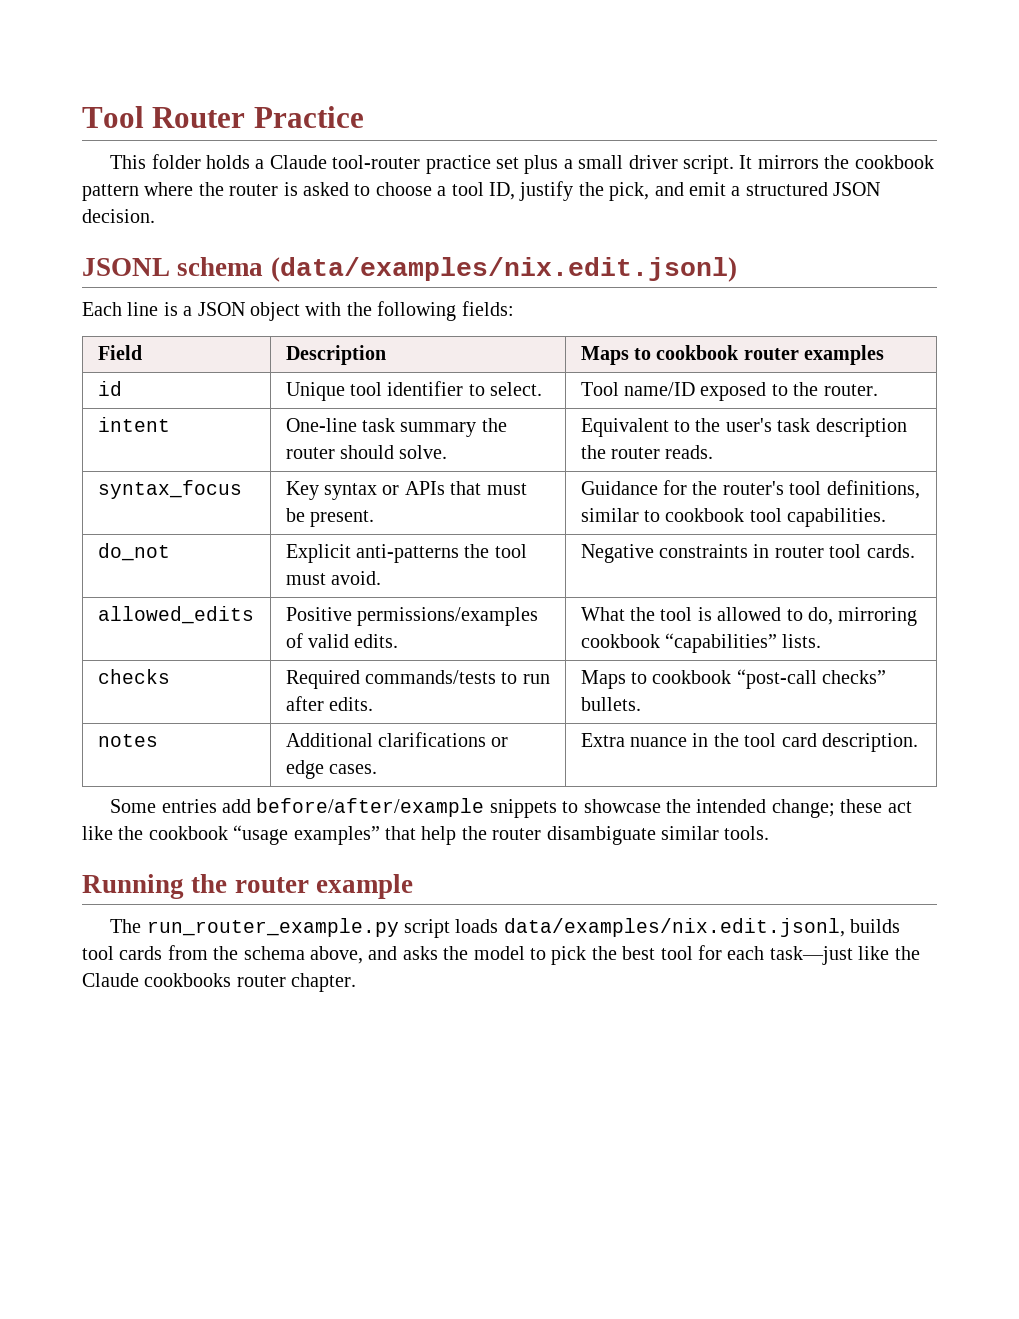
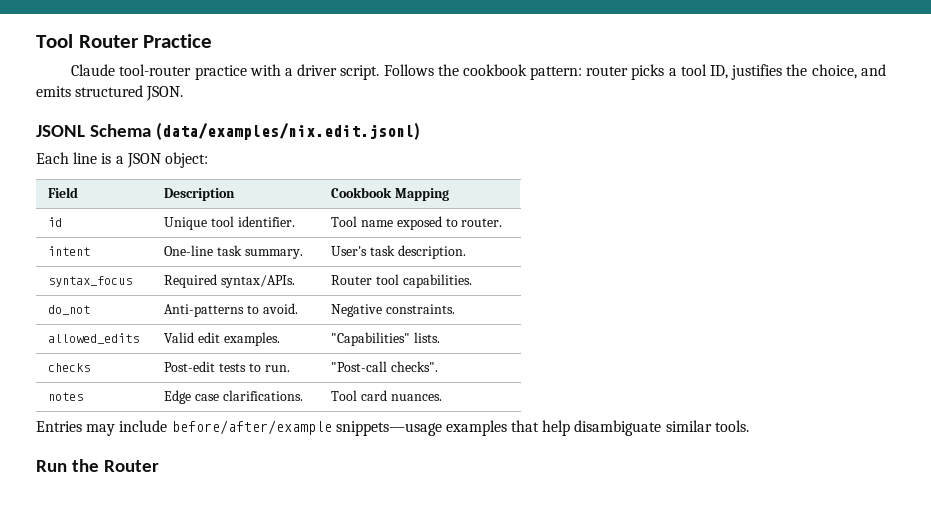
[110,154,934,174] [82,181,881,201] [82,209,155,223] This folder holds a Claude tool-router practice set plus a small driver script. It mirrors the cookbook pattern where the router is asked to choose a tool ID, justify the pick, and emit a structured JSON decision. -> [71,64,886,80] [36,85,184,101] Claude tool-router practice with a driver script. Follows the cookbook pattern: router picks a tool ID, justifies the choice, and emits structured JSON.
[177,257,264,276] schema -> [90,124,152,137] Schema
[250,301,514,321] [97,345,142,360] [285,345,386,365] [580,345,885,365] object with the following fields: // Field | Description | Maps to cookbook router examples -> [164,152,208,168] [48,187,79,198] [164,188,236,201] [331,187,450,201] object: // Field | Description | Cookbook Mapping
[387,381,543,396] [580,382,696,396] identifier to select. | Tool name/ID -> [237,216,295,227] [331,216,394,227] identifier. | Tool name
[793,382,819,396] the -> (458, 222) none
[400,418,507,437] [285,445,448,459] [580,418,907,437] [580,445,714,459] [97,480,242,499] [285,481,527,500] [285,508,375,527] [580,480,920,499] [580,508,887,527] [97,543,170,561] [285,544,527,563] [285,571,382,585] [580,544,915,563] [97,606,254,624] [285,607,539,626] [285,633,399,648] [580,607,918,626] [580,633,822,653] [97,669,170,684] [285,670,550,689] [285,696,374,711] [580,669,887,689] [580,697,641,711] [97,734,158,747] [285,732,509,747] [285,760,378,779] [580,733,919,752] [110,798,912,818] [82,825,770,845] [82,874,413,899] [110,918,901,938] [82,945,920,965] [82,973,357,992] summary the router should solve. | Equivalent to the user's task description the router reads. // syntax_focus | Key syntax or APIs that must be present. | Guidance for the router's tool definitions, similar to cookbook tool capabilities. // do_not | Explicit anti-patterns the tool must avoid. | Negative constraints in router tool cards. // allowed_edits | Positive permissions/examples of valid edits. | What the tool is allowed to do, mirroring cookbook “capabilities” lists. // checks | Required commands/tests to run after edits. | Maps to cookbook “post-call checks” bullets. // notes | Additional clarifications or edge cases. | Extra nuance in the tool card description. // Some entries add before/after/example snippets to showcase the intended change; these act like the cookbook “usage examples” that help the router disambiguate similar tools. // Running the router example // The run_router_example.py script loads data/examples/nix.edit.jsonl, builds tool cards from the schema above, and asks the model to pick the best tool for each task—just like the Claude cookbooks router chapter. -> [244,249,303,259] [331,245,466,259] [48,276,133,287] [164,274,296,288] [331,274,472,288] [48,305,91,315] [164,303,298,317] [331,304,456,317] [48,333,140,344] [164,332,280,346] [331,332,441,346] [48,363,91,372] [164,361,290,372] [331,361,439,372] [48,392,84,401] [164,390,303,404] [331,390,442,401] [36,420,749,436] [36,459,160,472] summary. | User's task description. // syntax_focus | Required syntax/APIs. | Router tool capabilities. // do_not | Anti-patterns to avoid. | Negative constraints. // allowed_edits | Valid edit examples. | "Capabilities" lists. // checks | Post-edit tests to run. | "Post-call checks". // notes | Edge case clarifications. | Tool card nuances. // Entries may include before/after/example snippets—usage examples that help disambiguate similar tools. // Run the Router

